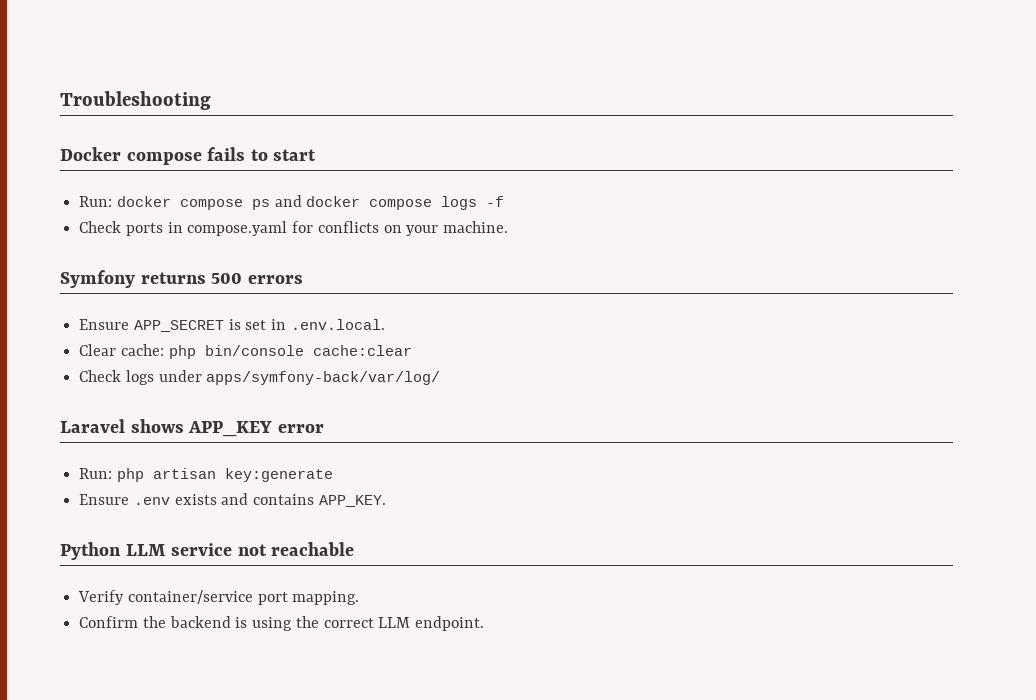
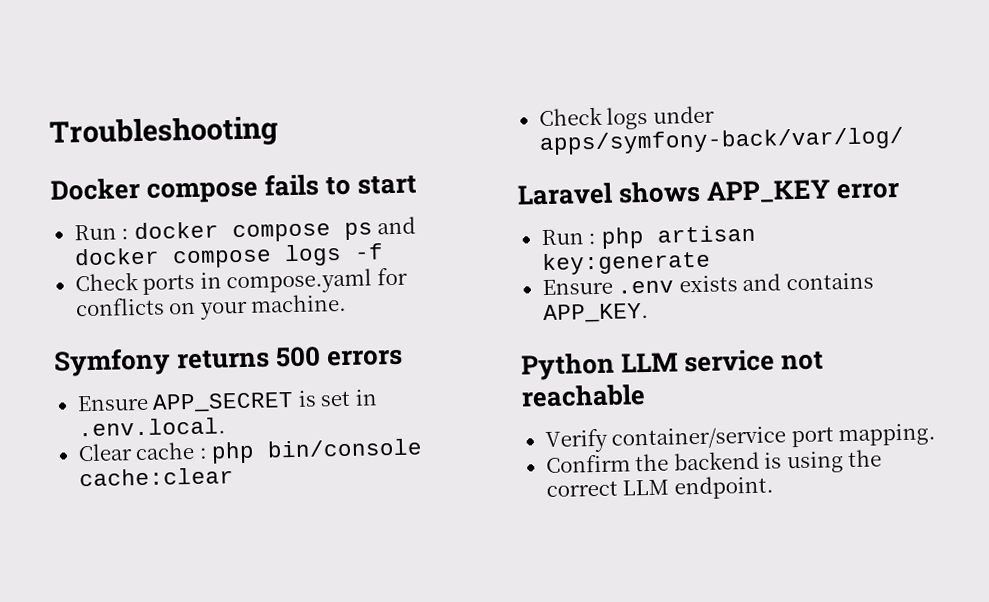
[79,196,113,207] Run: -> [73,224,130,241] Run :
[120,344,164,356] cache: -> [135,441,208,461] cache :
[79,468,113,479] Run: -> [540,229,597,246] Run :

